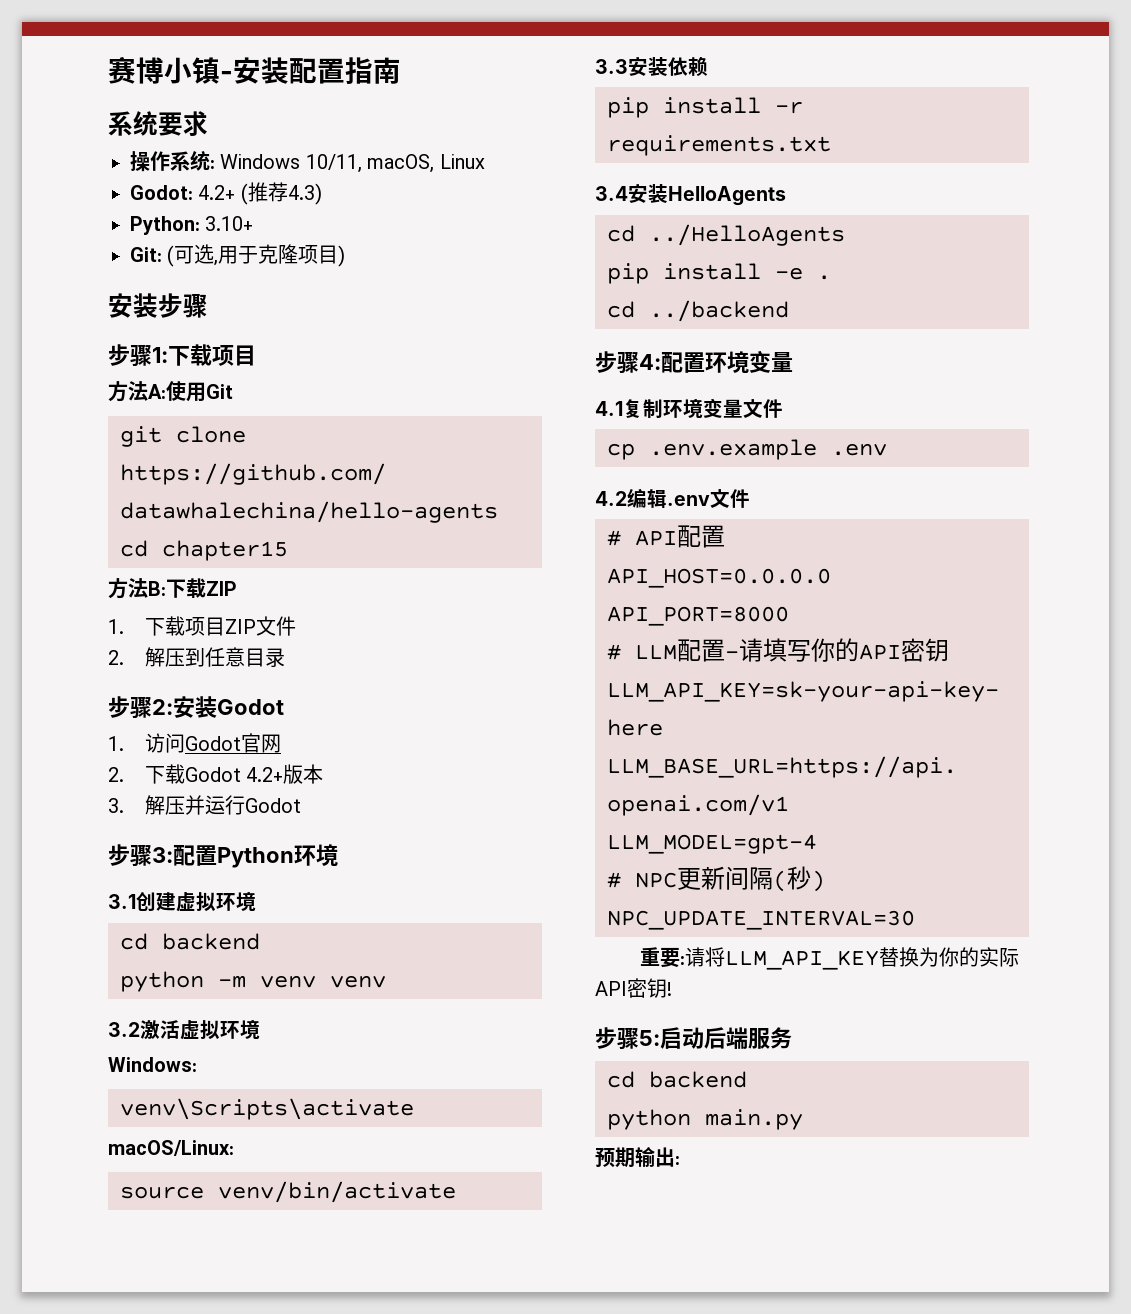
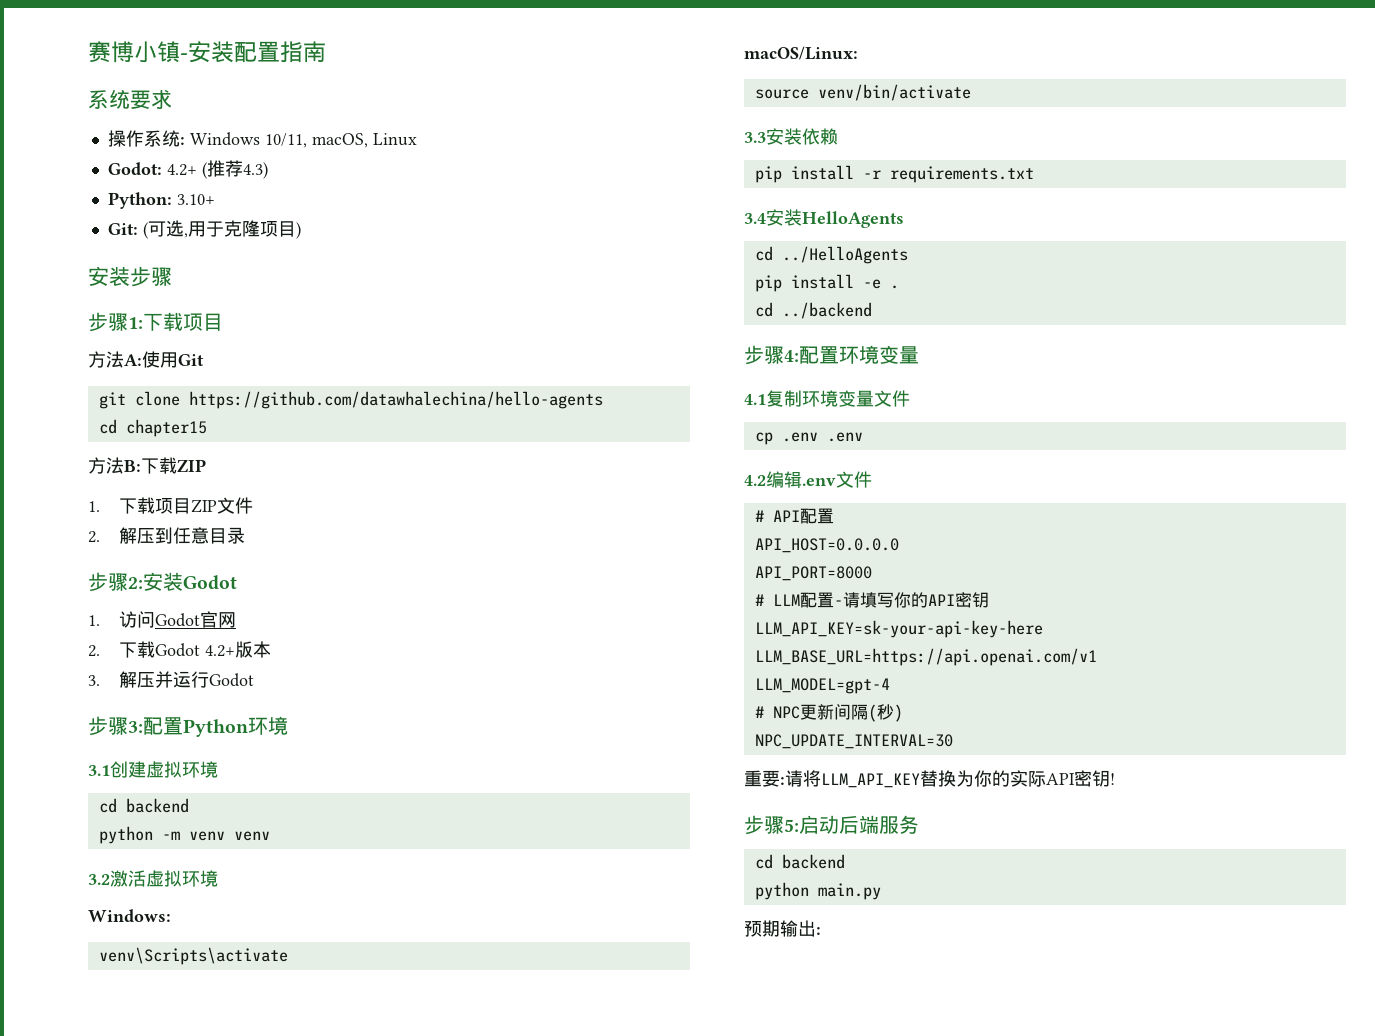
[649,439,817,460] .env.example -> [781,432,818,442] .env

